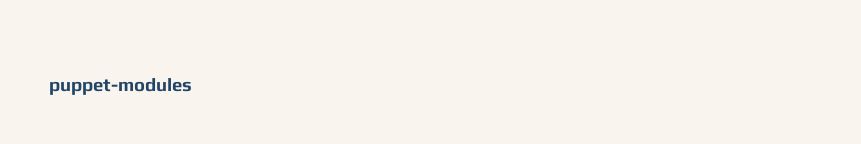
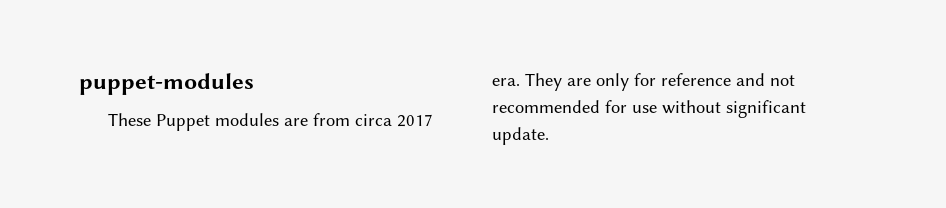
(192, 86) none -> [108,113,434,131] [492,73,795,91] [492,100,806,118] [492,127,549,145] // These Puppet modules are from circa 2017 era. They are only for reference and not recommended for use without significant update.

